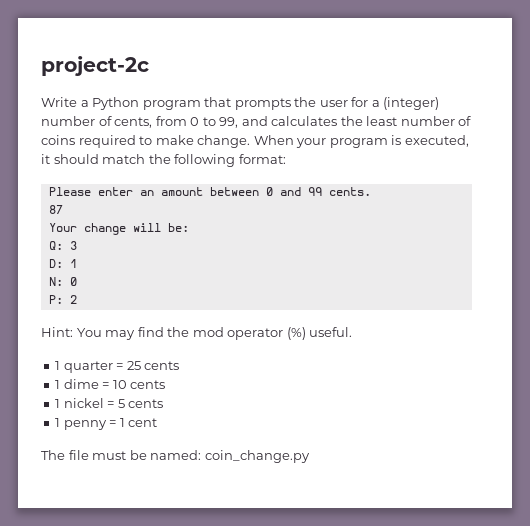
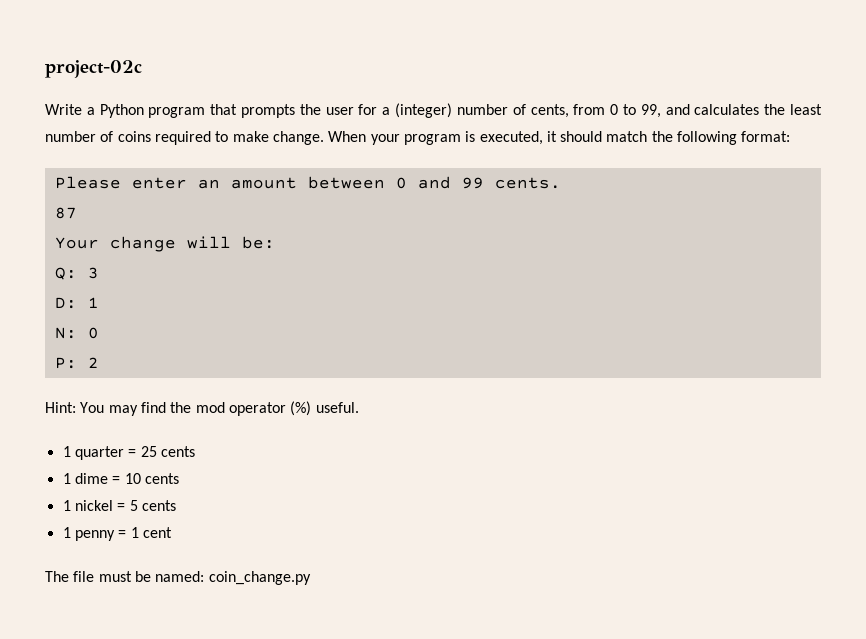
[41,56,149,76] project-2c -> [45,60,142,78] project-02c

